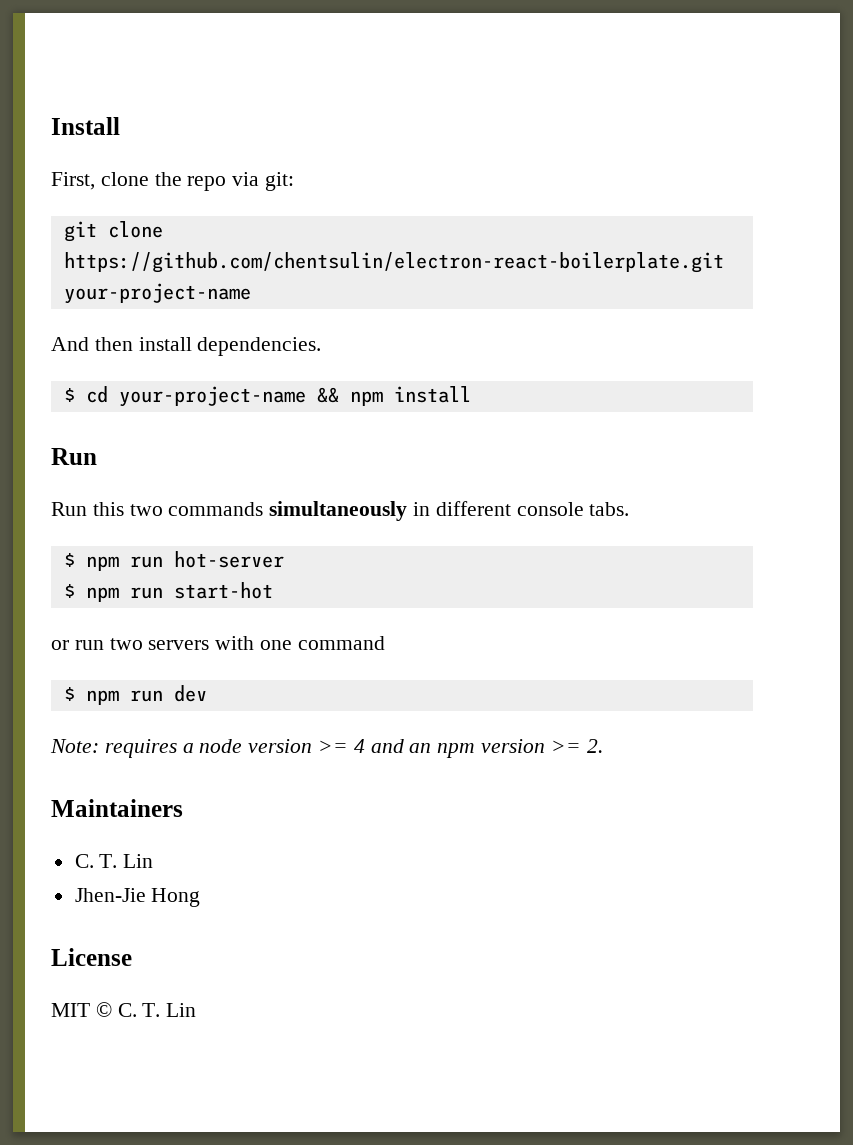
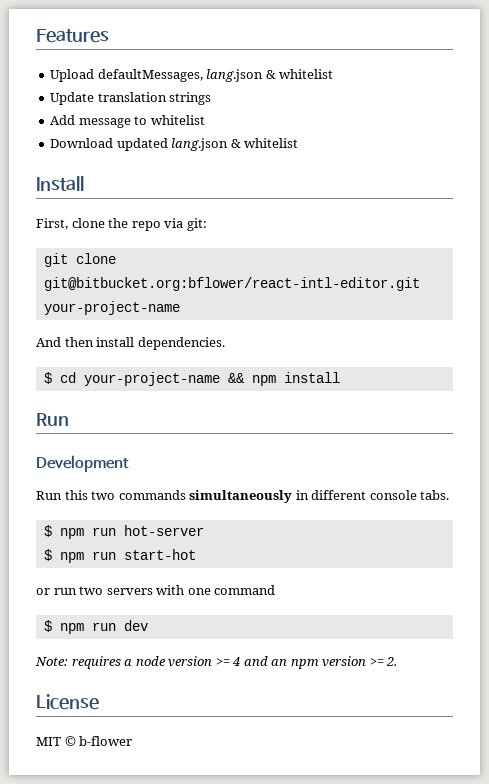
(51, 126) none -> [36,29,109,43] [50,69,334,82] [50,92,212,105] [50,115,205,128] [50,138,299,151] Features // Upload defaultMessages, lang.json & whitelist // Update translation strings // Add message to whitelist // Download updated lang.json & whitelist //
[63,252,724,273] https://github.com/chentsulin/electron-react-boilerplate.git -> [43,277,420,291] git@bitbucket.org:bflower/react-intl-editor.git
(97, 456) none -> [36,455,129,472] // Development
[51,799,183,817] [74,854,154,868] [74,888,201,907] // Maintainers // C. T. Lin // Jhen-Jie Hong -> (398, 661) none
[117,1003,197,1017] C. T. Lin -> [79,736,133,746] b-flower

